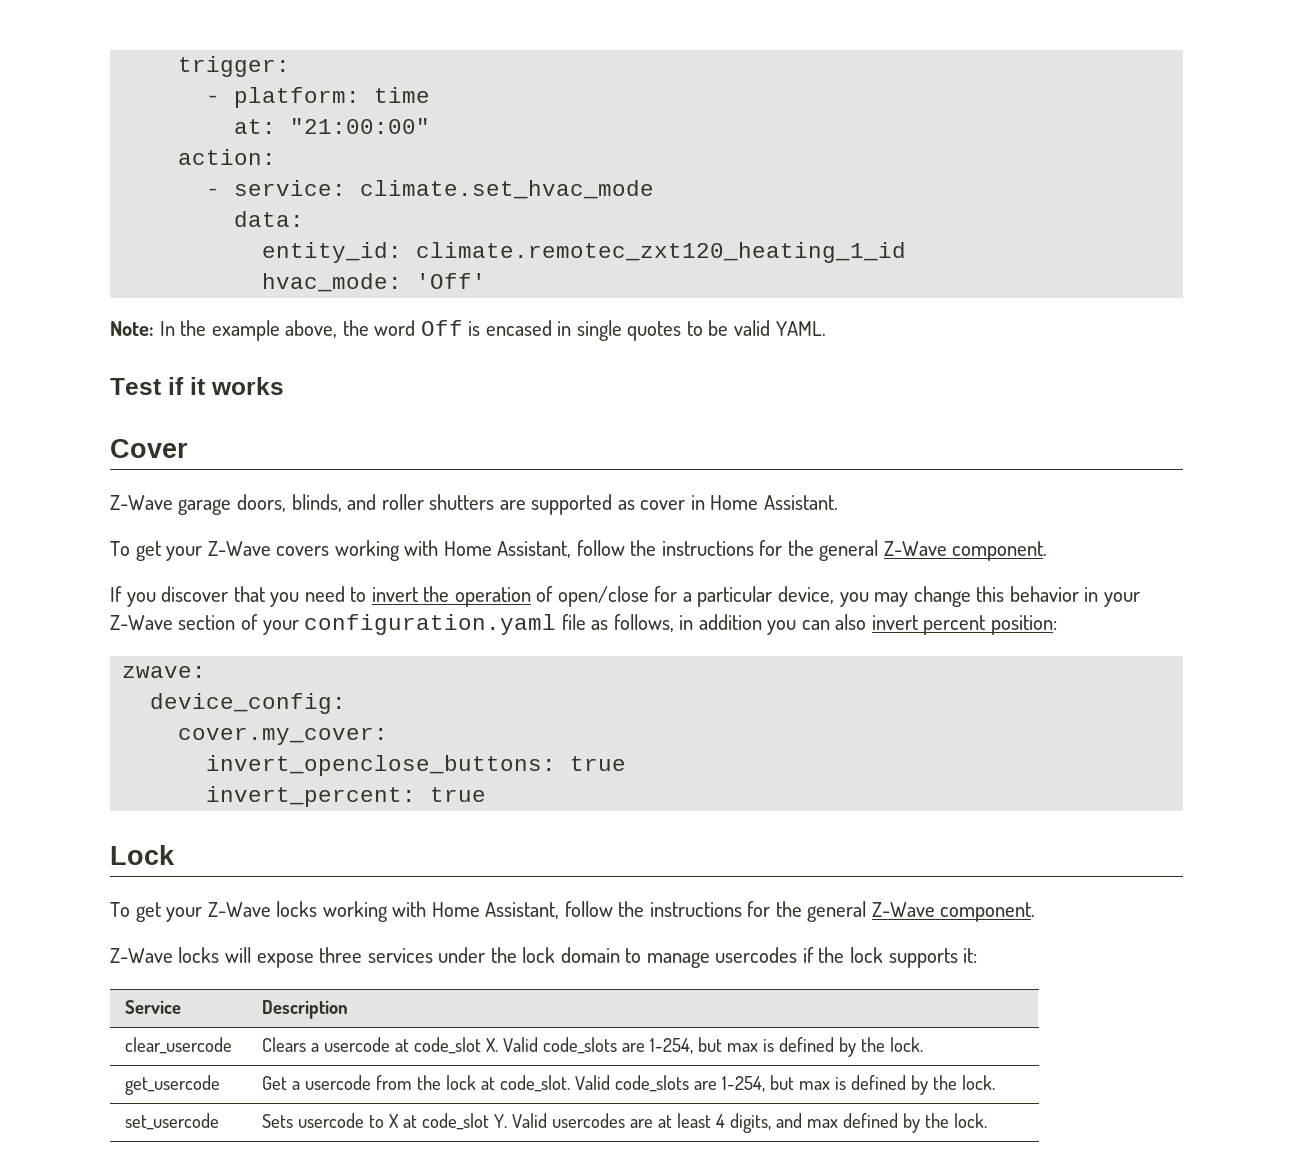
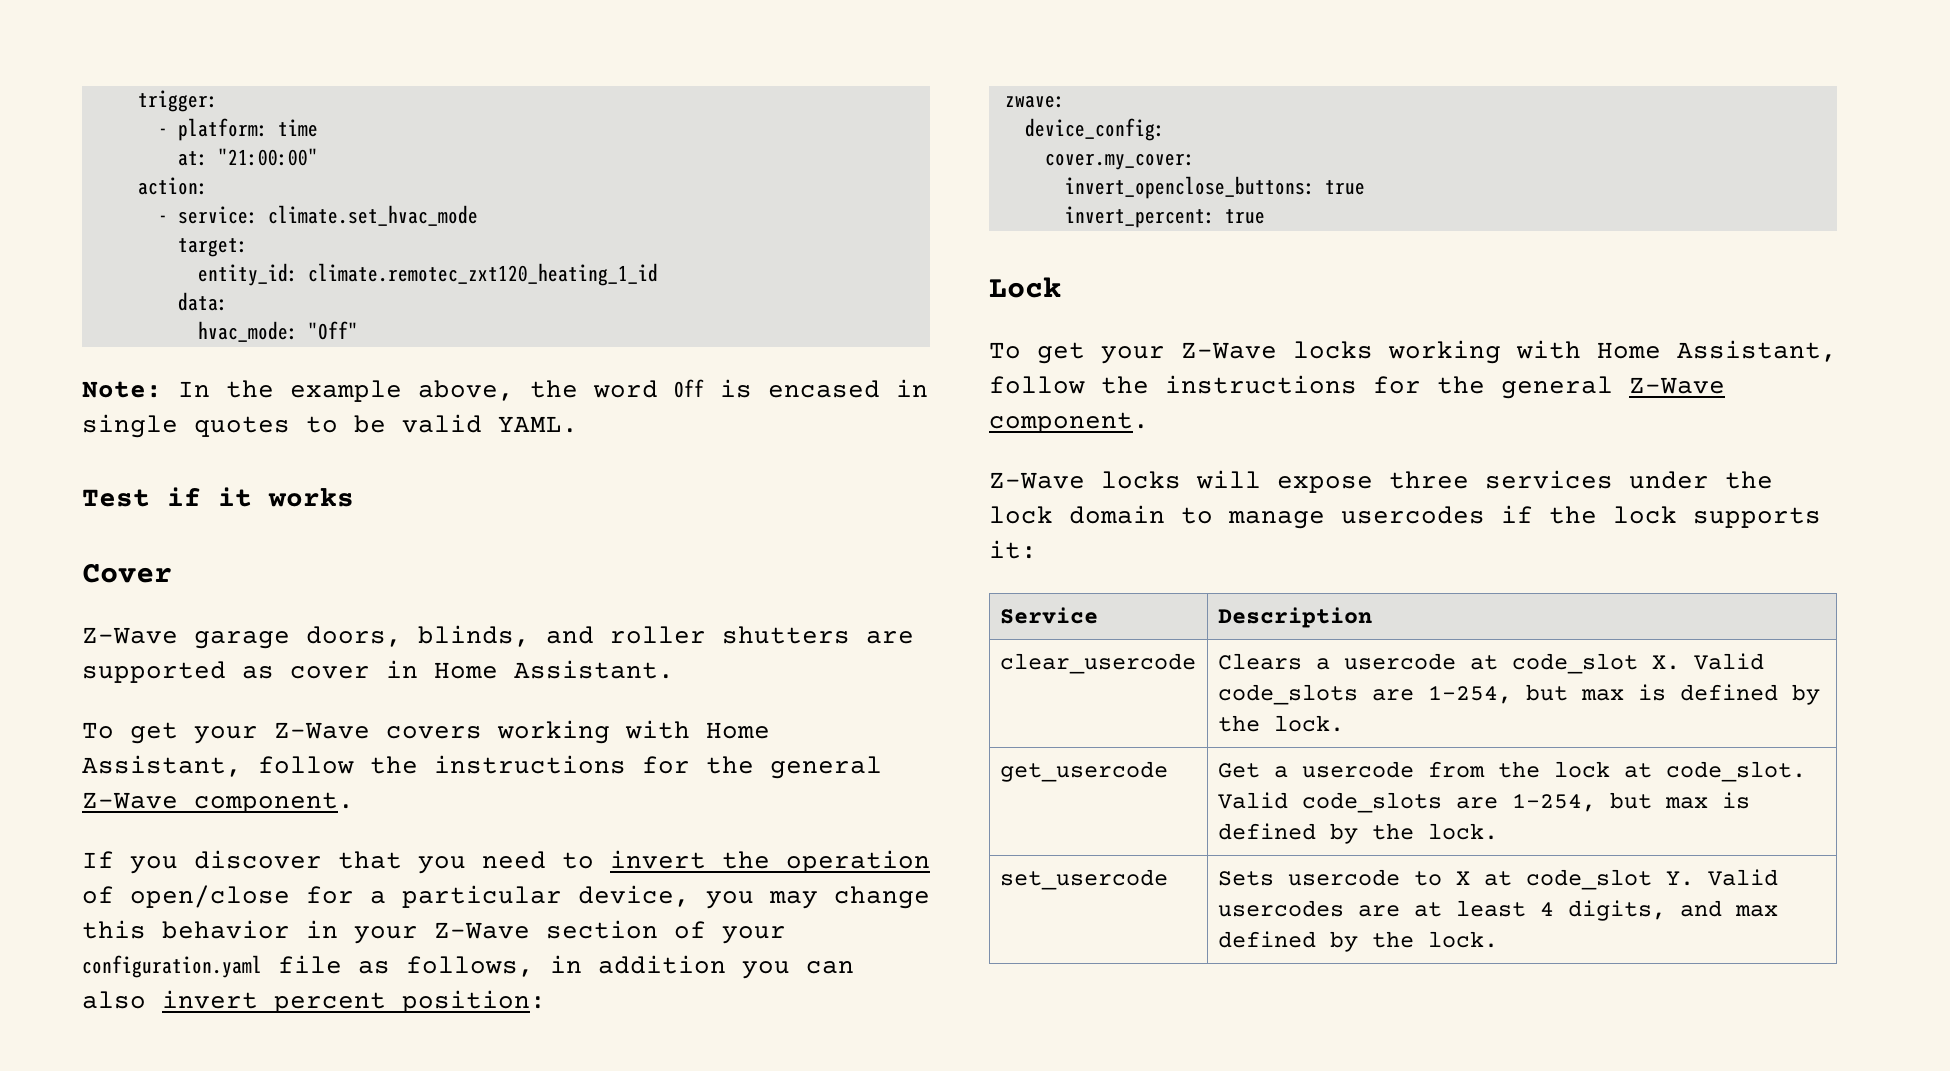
[234,211,305,227] data: -> [177,238,248,257] target:
(907, 252) none -> [177,292,228,311] // data:
[416,273,487,289] 'Off' -> [307,321,358,340] "Off"

